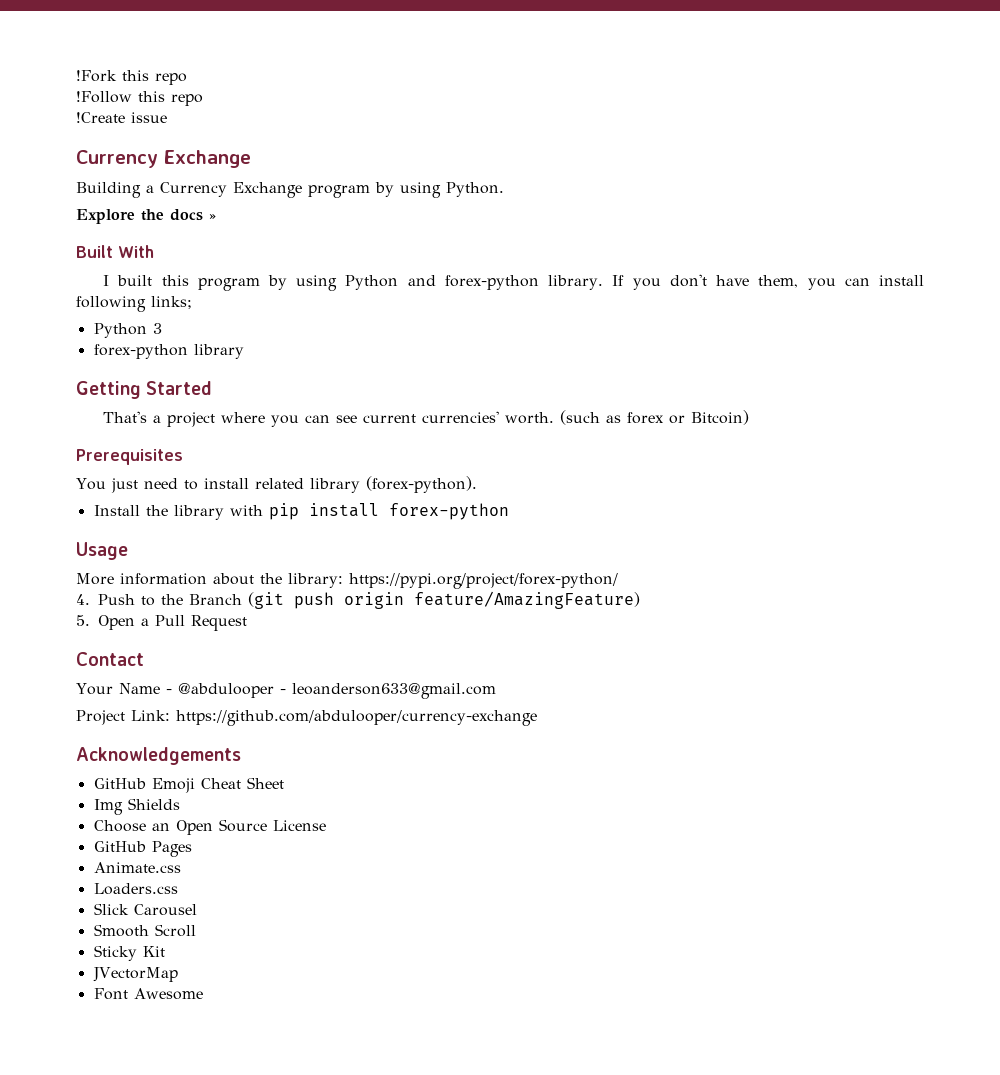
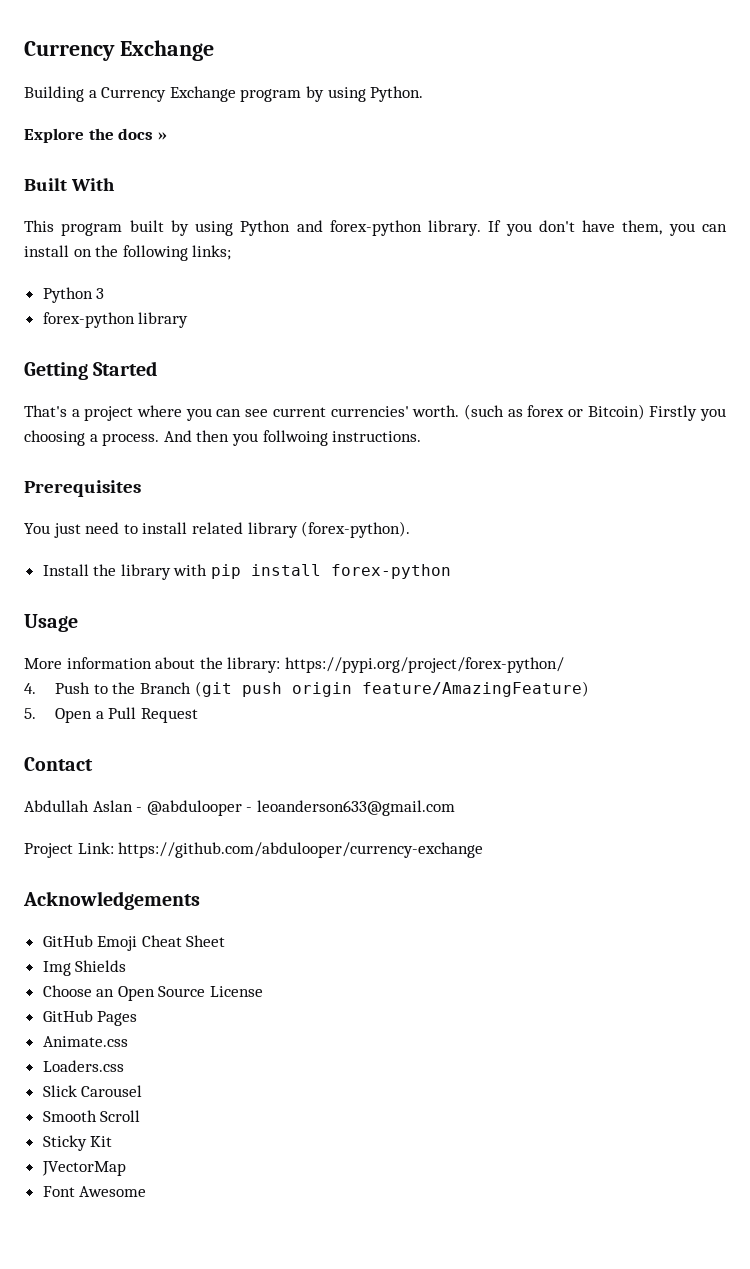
[76,70,187,85] [76,91,203,106] [76,112,167,123] !Fork this repo // !Follow this repo // !Create issue // -> (24, 51) none
[103,275,260,291] I built this program -> [24,220,164,236] This program built
(924, 280) none -> [73,245,119,257] on the
(750, 417) none -> [649,405,726,421] [24,430,422,446] Firstly you choosing a process. And then you follwoing instructions.
[76,683,160,695] Your Name -> [24,800,133,812] Abdullah Aslan

